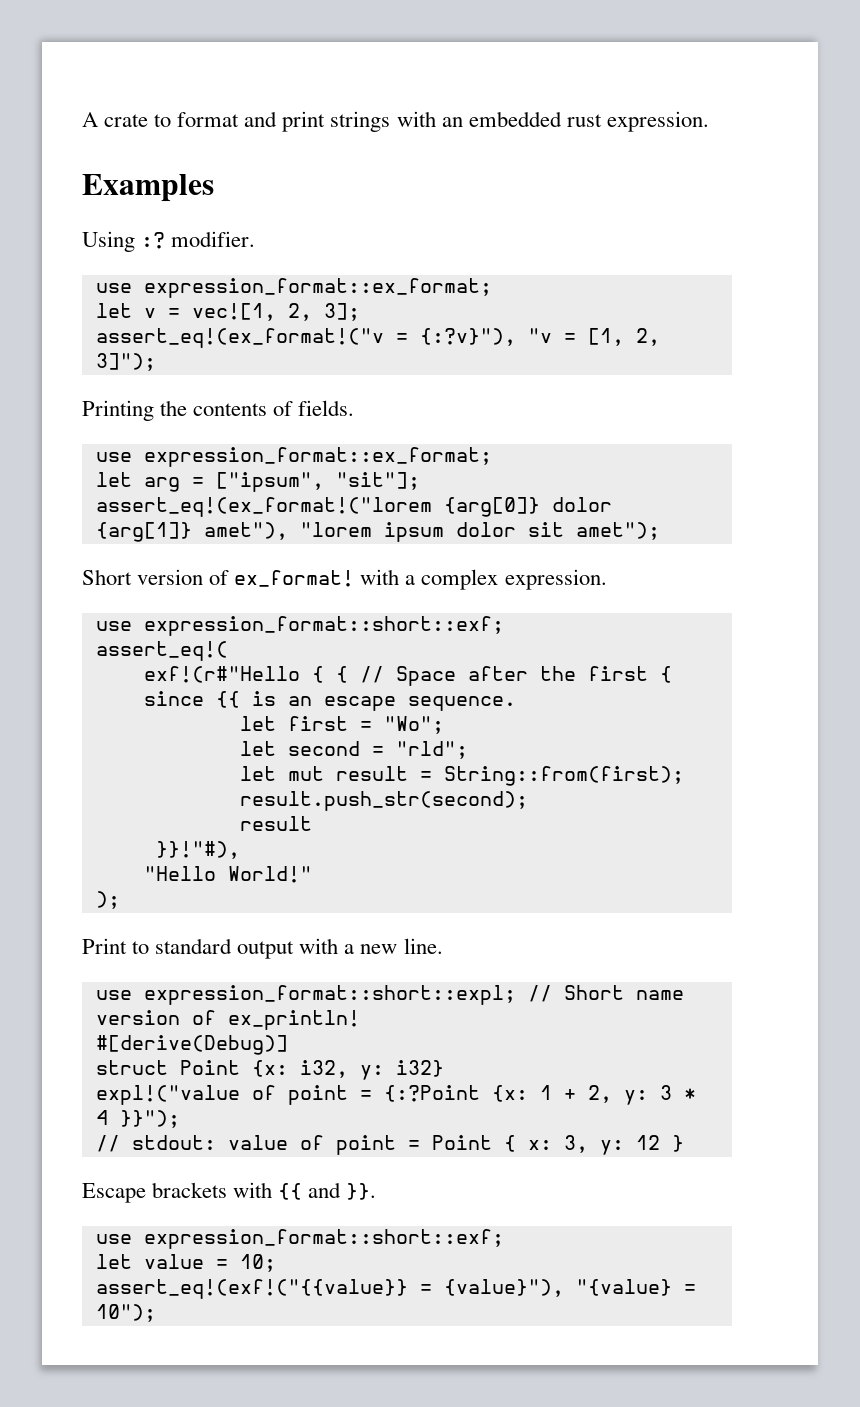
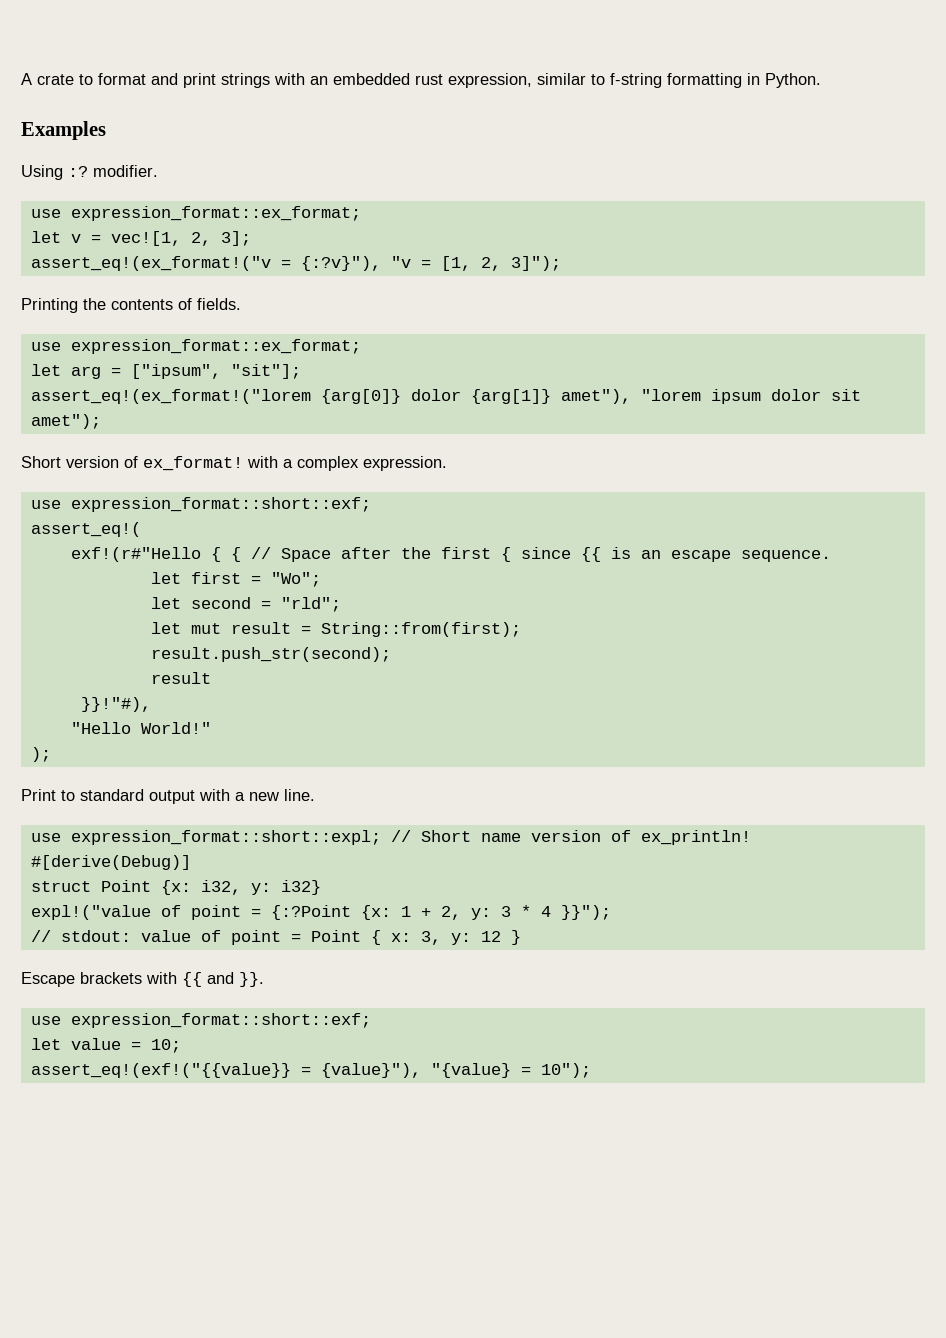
[606,111,709,132] expression. -> [448,73,821,88] expression, similar to f-string formatting in Python.

